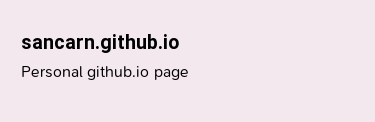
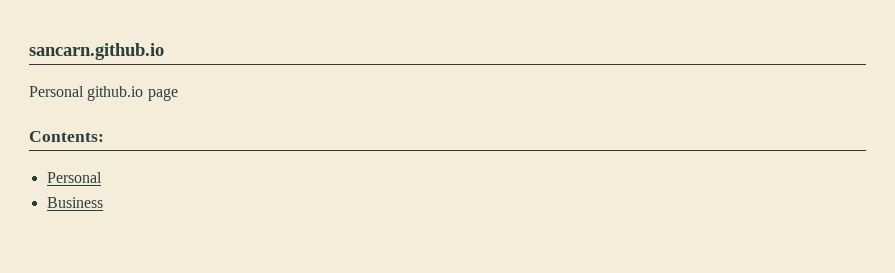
(189, 74) none -> [29,131,104,142] [46,172,102,183] [46,197,103,208] // Contents: // Personal // Business

